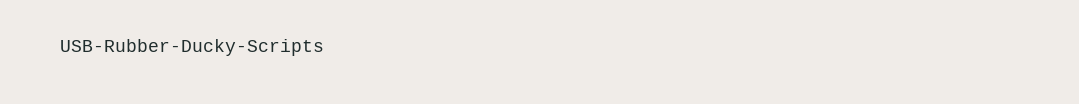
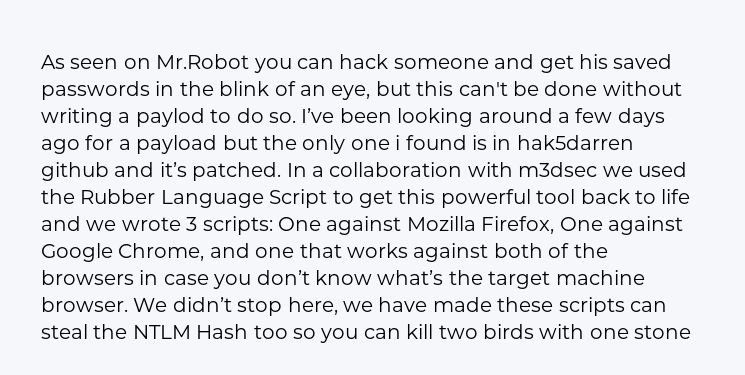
[60,39,324,56] USB-Rubber-Ducky-Scripts -> [41,54,673,73] [41,81,682,100] [41,108,665,127] [41,135,634,154] [41,162,687,181] [41,189,691,208] [41,216,683,235] [41,243,608,262] [41,270,645,289] [41,297,667,316] [41,324,692,343] As seen on Mr.Robot you can hack someone and get his saved passwords in the blink of an eye, but this can't be done without writing a paylod to do so. I’ve been looking around a few days ago for a payload but the only one i found is in hak5darren github and it’s patched. In a collaboration with m3dsec we used the Rubber Language Script to get this powerful tool back to life and we wrote 3 scripts: One against Mozilla Firefox, One against Google Chrome, and one that works against both of the browsers in case you don’t know what’s the target machine browser. We didn’t stop here, we have made these scripts can steal the NTLM Hash too so you can kill two birds with one stone

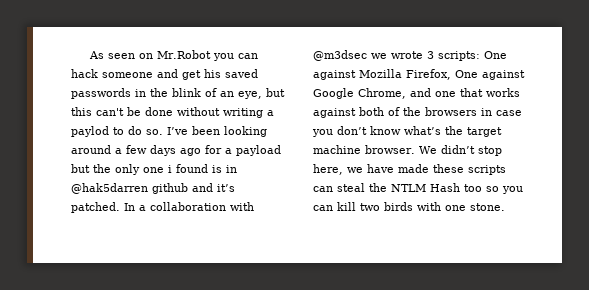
[516,135,634,150] hak5darren -> [71,183,148,194] @hak5darren
[518,162,687,177] [41,189,691,208] [41,216,81,231] m3dsec we used the Rubber Language Script to get this powerful tool back to life and -> [313,50,367,61] @m3dsec
[634,325,692,339] stone -> [470,203,505,211] stone.

